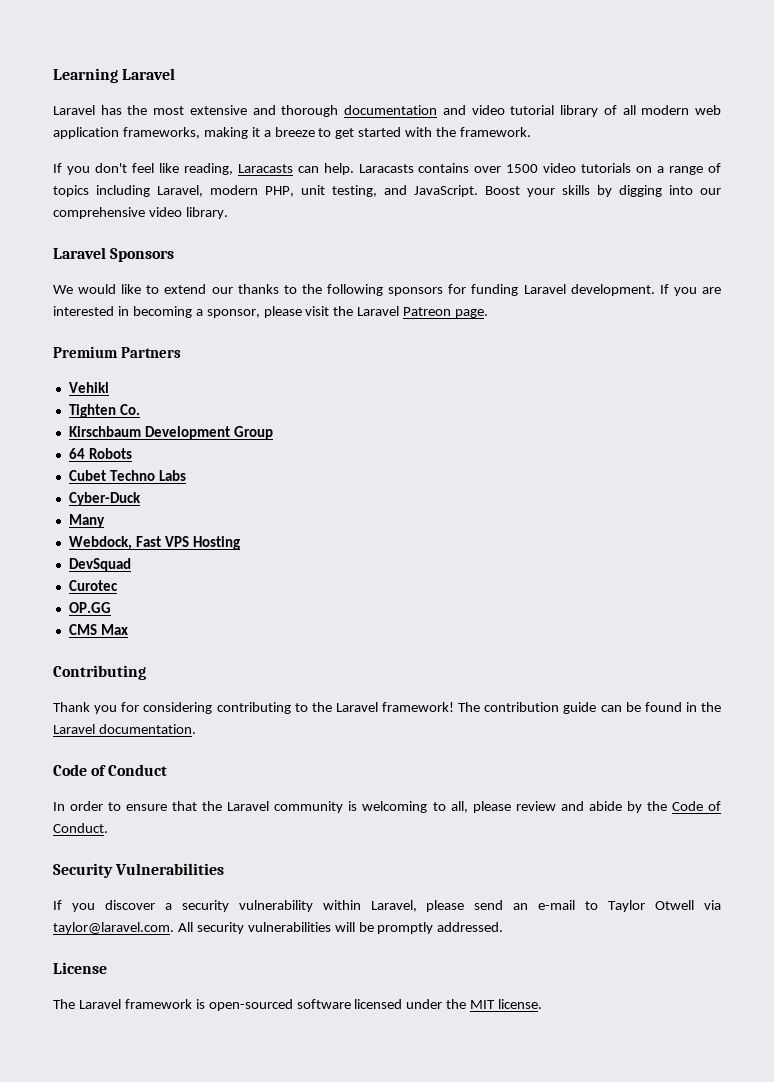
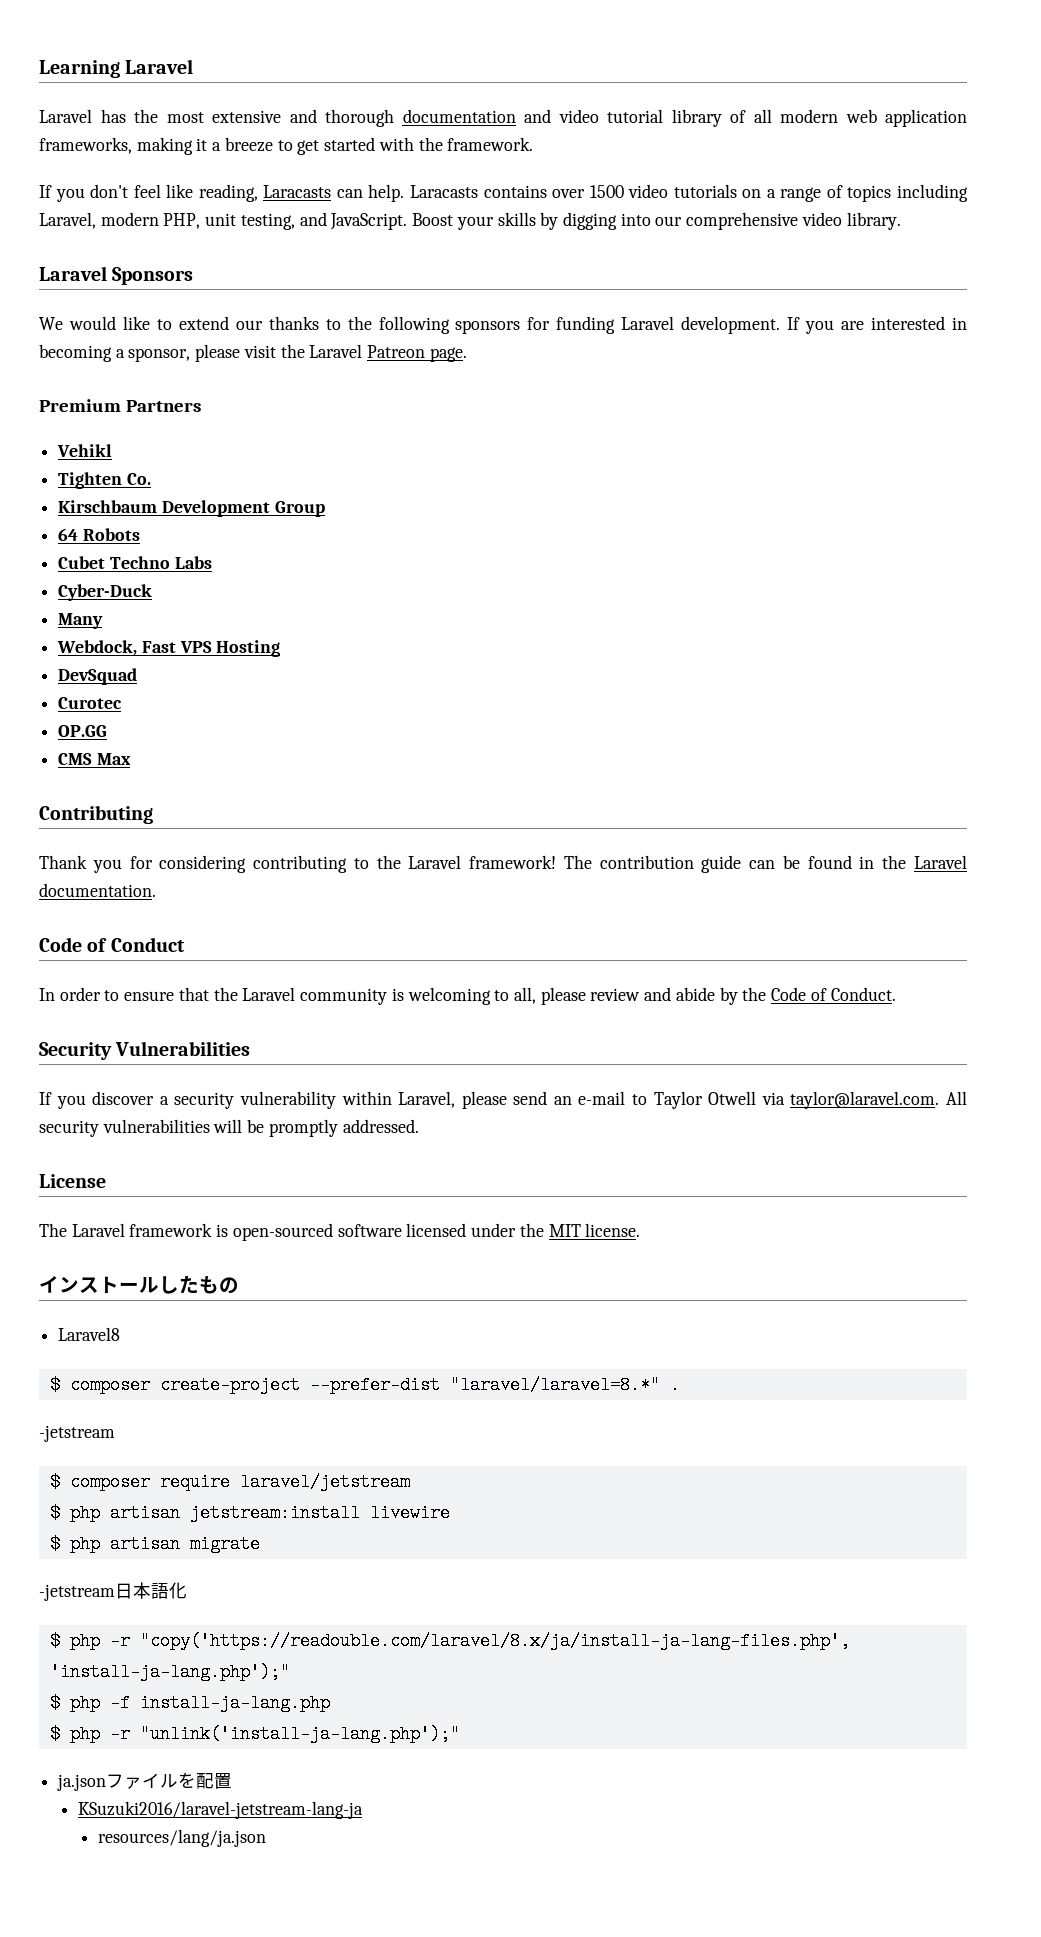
(543, 1004) none -> [39,1275,239,1294] [58,1327,121,1341] [49,1376,680,1394] [39,1425,115,1442] [49,1473,410,1491] [49,1504,450,1522] [49,1535,260,1553] [39,1582,187,1601] [49,1632,850,1650] [49,1663,290,1681] [49,1694,330,1712] [49,1725,460,1743] [57,1772,233,1791] [77,1801,363,1819] [97,1829,266,1847] // インストールしたもの // Laravel8 // $ composer create-project --prefer-dist "laravel/laravel=8.*" . // -jetstream // $ composer require laravel/jetstream // $ php artisan jetstream:install livewire // $ php artisan migrate // -jetstream日本語化 // $ php -r "copy('https://readouble.com/laravel/8.x/ja/install-ja-lang-files.php', 'install-ja-lang.php');" // $ php -f install-ja-lang.php // $ php -r "unlink('install-ja-lang.php');" // ja.jsonファイルを配置 // KSuzuki2016/laravel-jetstream-lang-ja // resources/lang/ja.json

